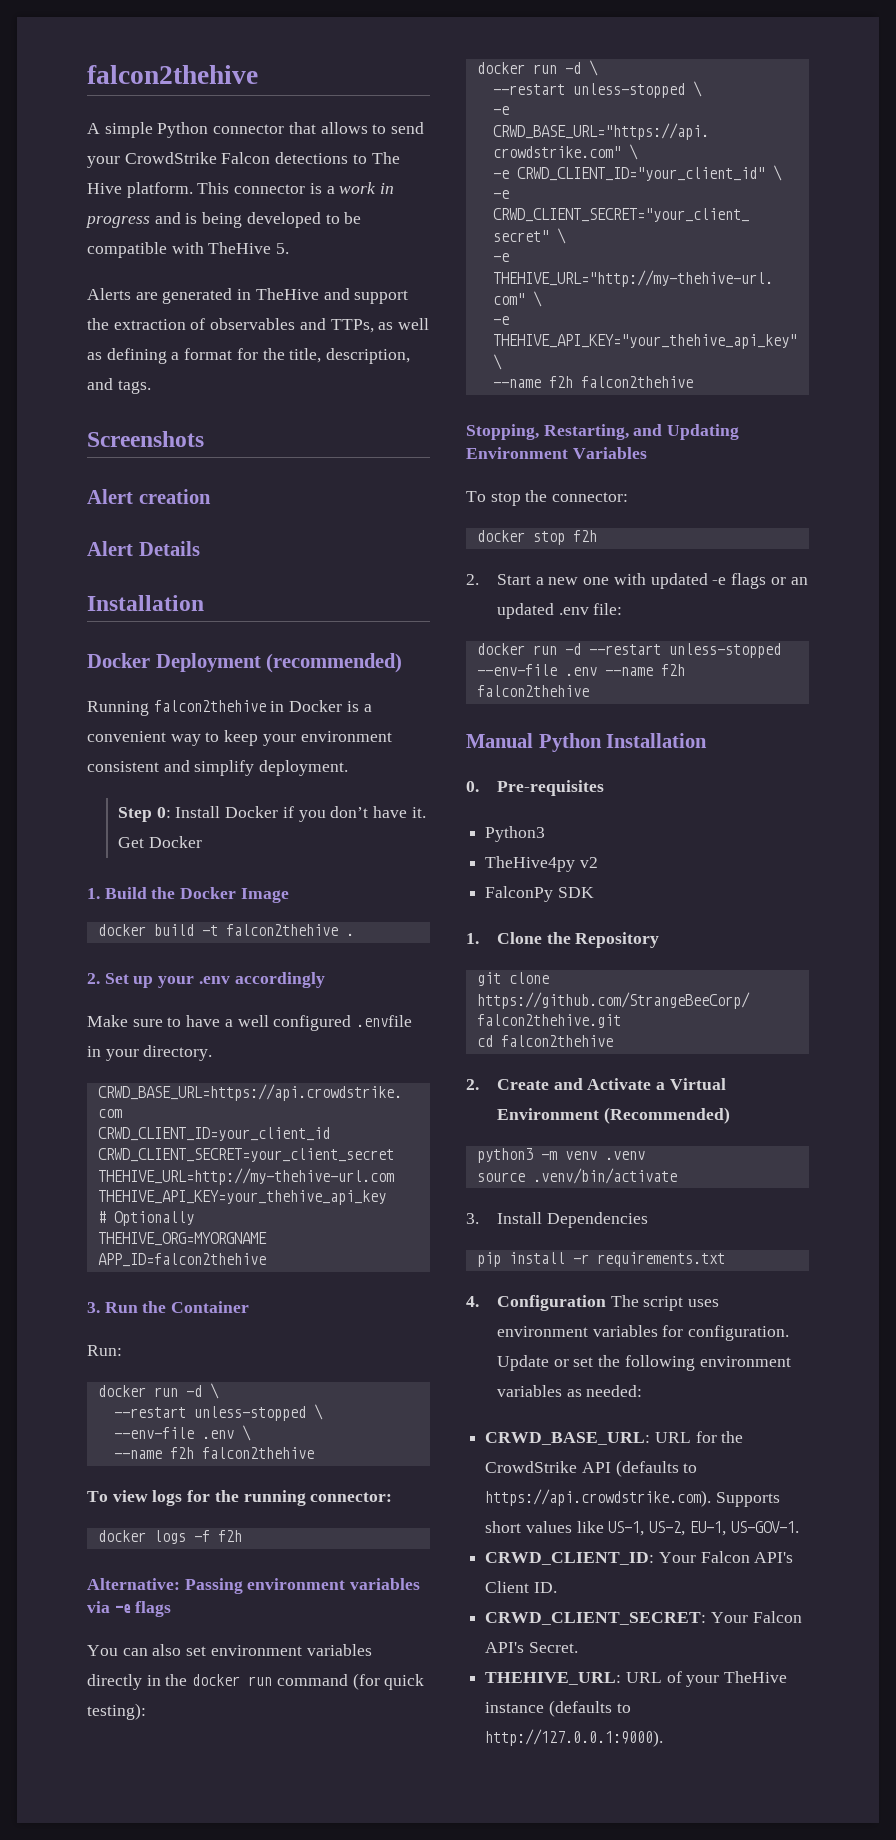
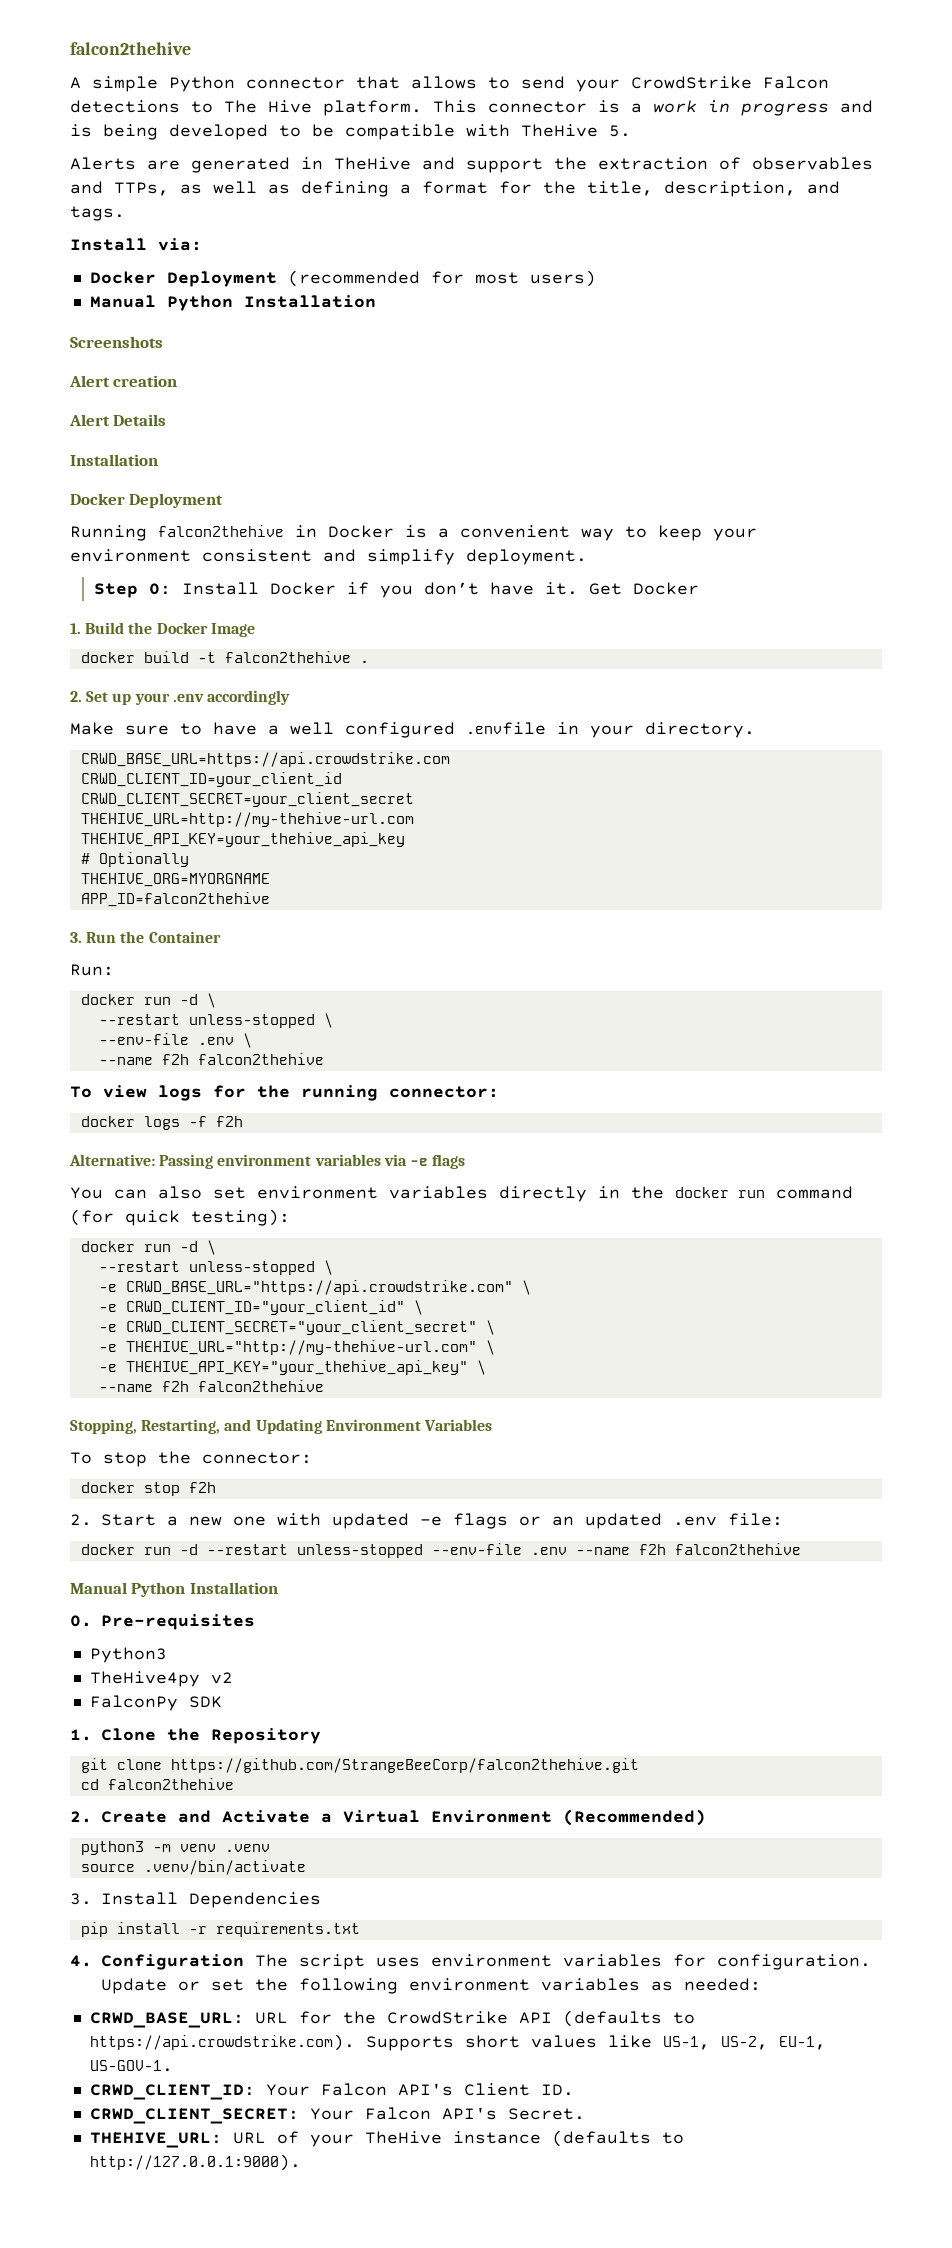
(151, 387) none -> [70,238,202,251] [89,270,596,287] [89,295,376,311] // Install via: // Docker Deployment (recommended for most users) // Manual Python Installation
[266,653,403,673] (recommended) -> (224, 500) none

